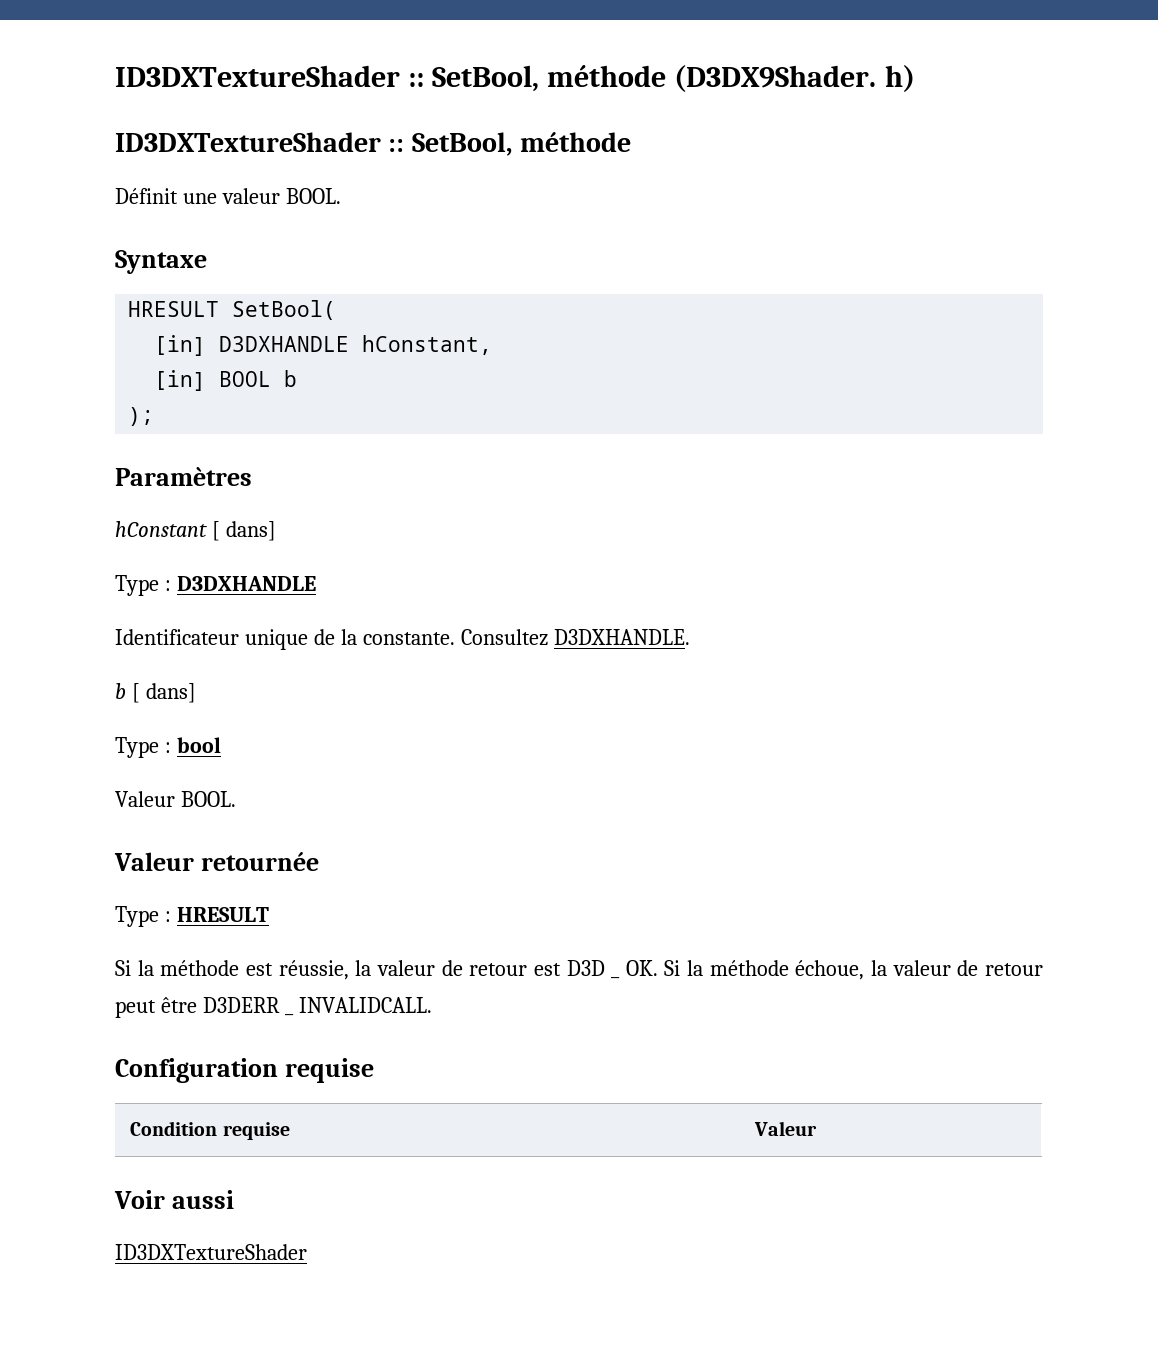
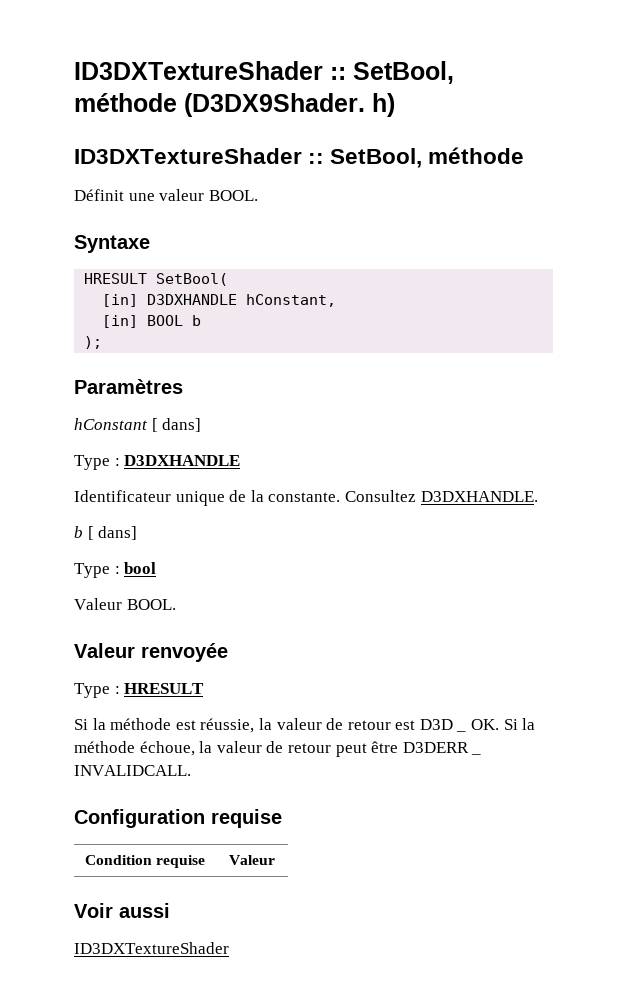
[200,852,319,871] retournée -> [141,643,228,662] renvoyée

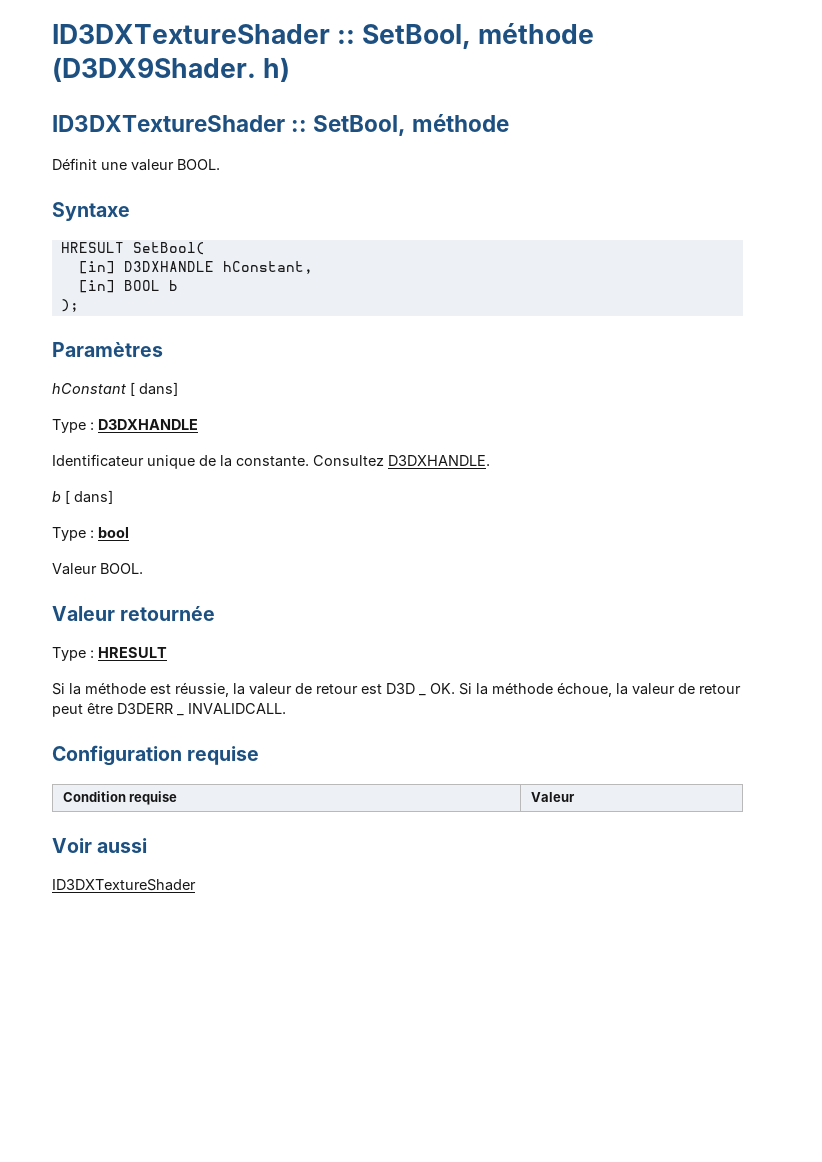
[141,643,228,662] renvoyée -> [120,606,216,621] retournée

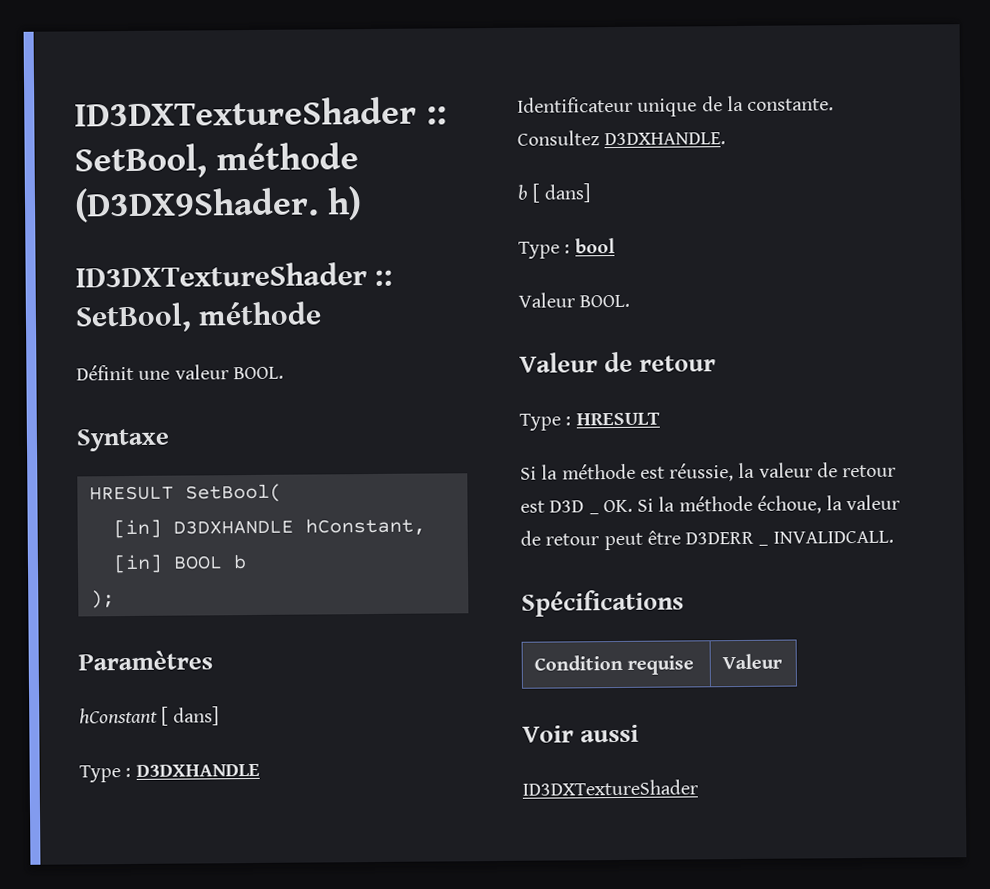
[120,606,216,621] retournée -> [604,351,717,373] de retour
[52,745,260,766] Configuration requise -> [521,589,684,617] Spécifications

